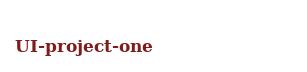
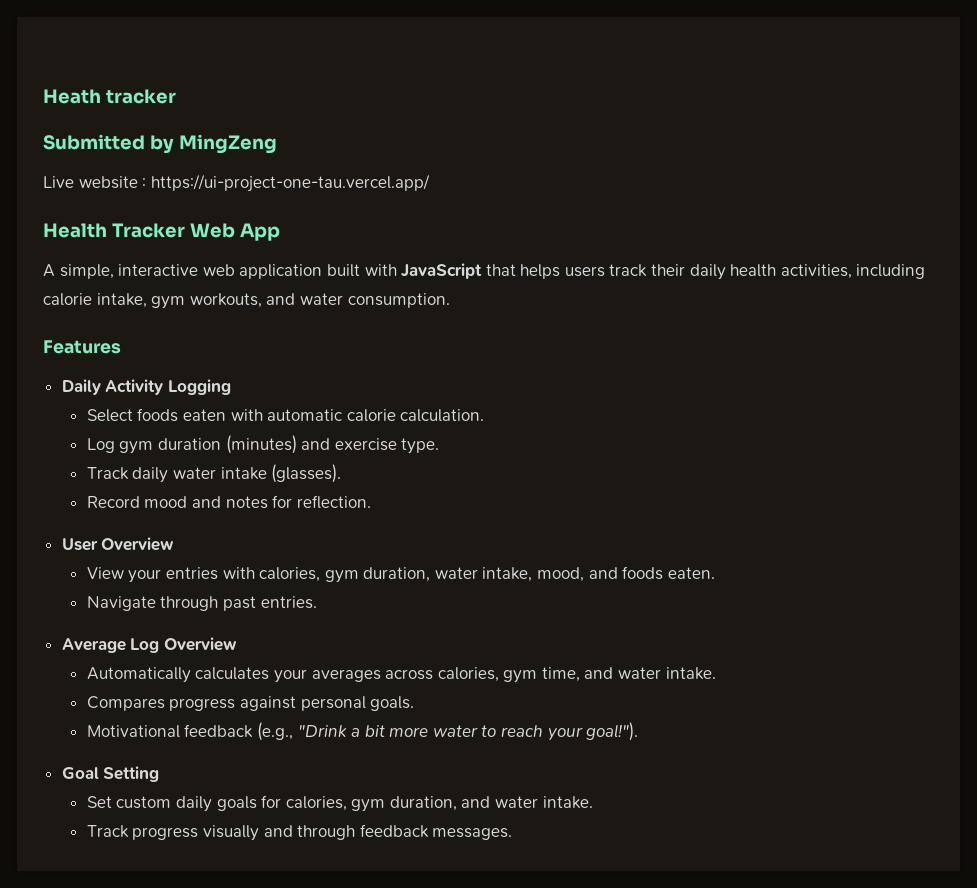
[15,40,153,56] UI-project-one -> [43,89,176,104] [43,134,277,154] [43,174,430,192] [43,223,280,241] [43,263,926,280] [43,293,450,309] [43,340,121,354] [61,379,231,395] [86,408,485,422] [86,435,440,454] [86,464,342,483] [86,495,371,509] [61,537,175,551] [86,566,715,583] [86,596,317,611] [61,637,237,653] [86,667,716,683] [86,696,415,711] [86,722,639,741] [61,766,160,782] [86,795,593,812] [86,824,513,841] Heath tracker // Submitted by MingZeng // Live website : https://ui-project-one-tau.vercel.app/ // Health Tracker Web App // A simple, interactive web application built with JavaScript that helps users track their daily health activities, including calorie intake, gym workouts, and water consumption. // Features // Daily Activity Logging // Select foods eaten with automatic calorie calculation. // Log gym duration (minutes) and exercise type. // Track daily water intake (glasses). // Record mood and notes for reflection. // User Overview // View your entries with calories, gym duration, water intake, mood, and foods eaten. // Navigate through past entries. // Average Log Overview // Automatically calculates your averages across calories, gym time, and water intake. // Compares progress against personal goals. // Motivational feedback (e.g., "Drink a bit more water to reach your goal!"). // Goal Setting // Set custom daily goals for calories, gym duration, and water intake. // Track progress visually and through feedback messages.

